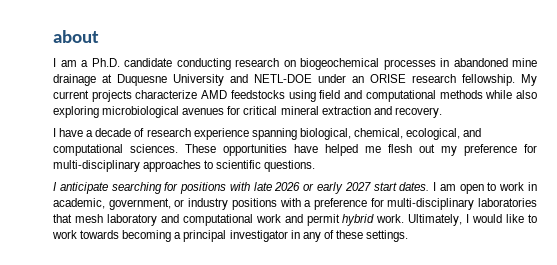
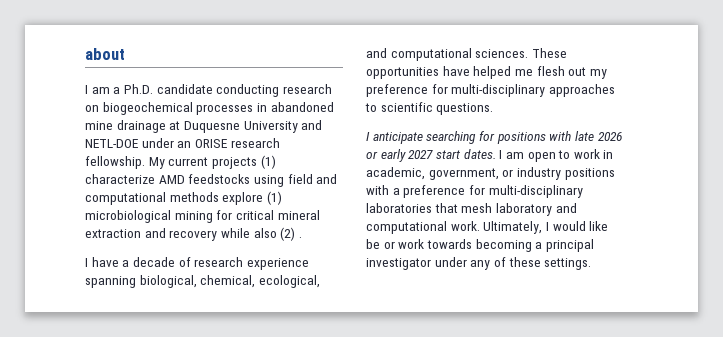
(132, 96) none -> [260,155,276,169] (1)
[485,90,538,99] [53,106,225,118] while also exploring microbiological avenues -> [222,191,282,205] [85,210,213,223] explore (1) microbiological mining
[394,107,442,118] recovery. -> [169,227,302,241] recovery while also (2) .
[255,214,375,226] work and permit hybrid -> (447, 227) none
[528,214,538,223] to -> [366,239,395,249] be or
[290,230,300,239] in -> [434,257,467,267] under

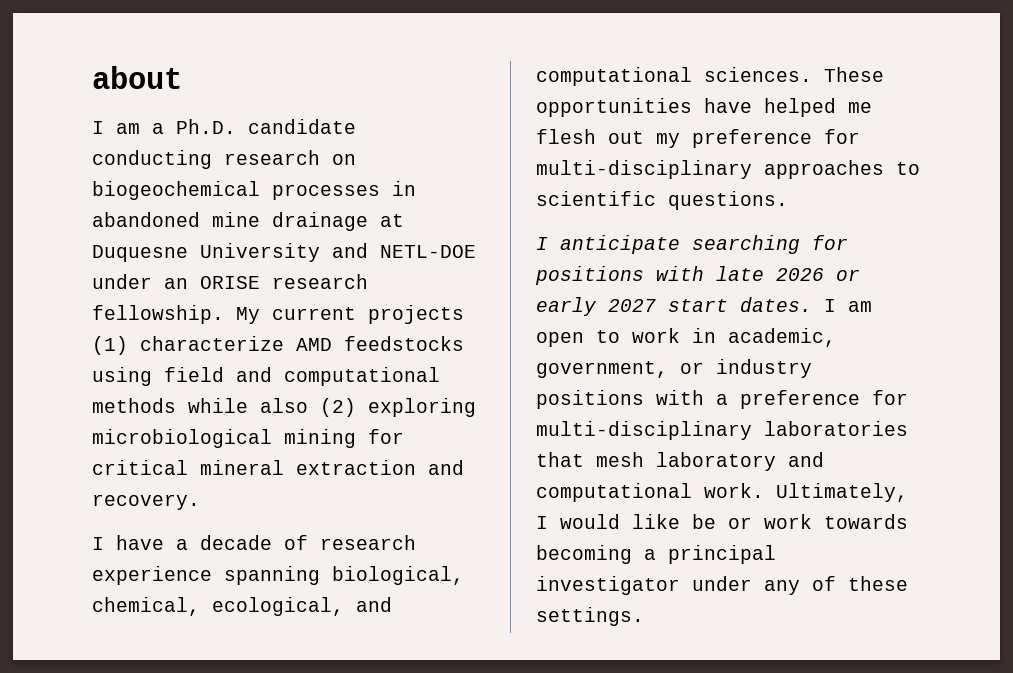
[222,191,282,205] explore (1) -> [188,398,476,417] while also (2) exploring
[169,227,302,241] recovery while also (2) . -> [92,494,200,510] recovery.

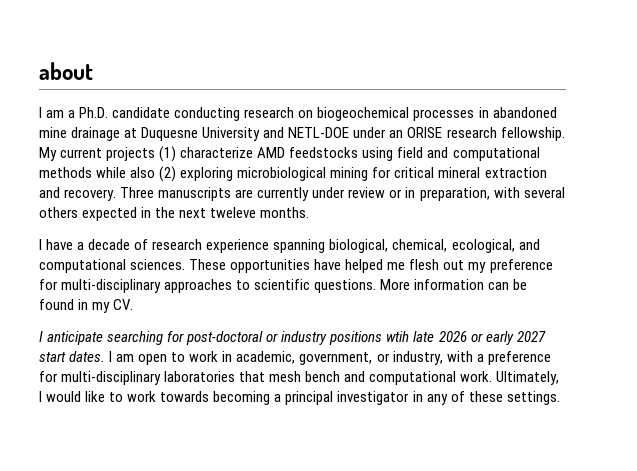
(200, 502) none -> [120,187,565,201] [39,207,310,221] Three manuscripts are currently under review or in preparation, with several others expected in the next tweleve months.
(788, 200) none -> [380,279,528,290] [39,299,134,313] More information can be found in my CV.
[535,266,704,285] positions with -> [186,331,410,345] post-doctoral or industry positions wtih
[716,359,812,378] [536,390,644,409] industry positions -> [392,351,443,365] industry,
[656,452,776,471] laboratory -> [305,371,341,382] bench
[692,514,752,529] be or -> [109,392,124,402] to
[692,576,752,591] under -> [412,391,423,402] in

